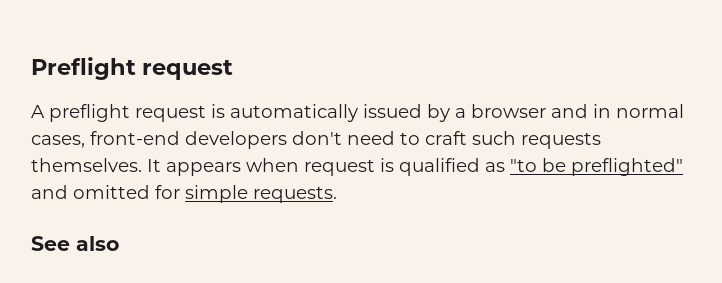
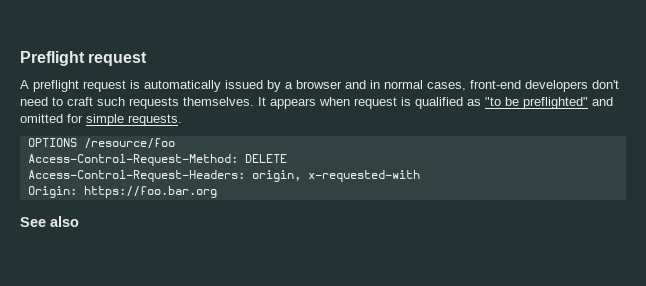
(337, 194) none -> [27,138,175,149] [27,154,287,166] [27,170,420,182] [27,186,217,198] // OPTIONS /resource/foo // Access-Control-Request-Method: DELETE // Access-Control-Request-Headers: origin, x-requested-with // Origin: https://foo.bar.org

